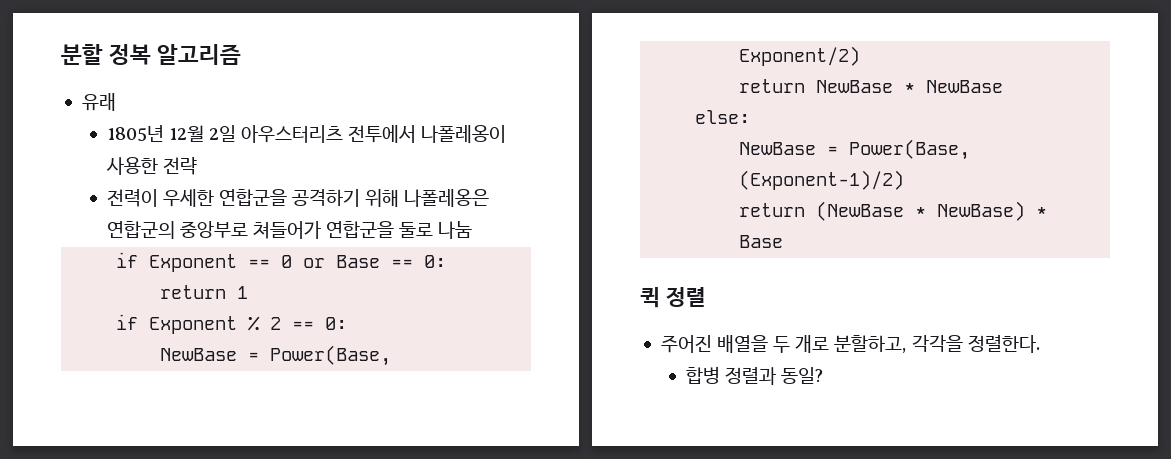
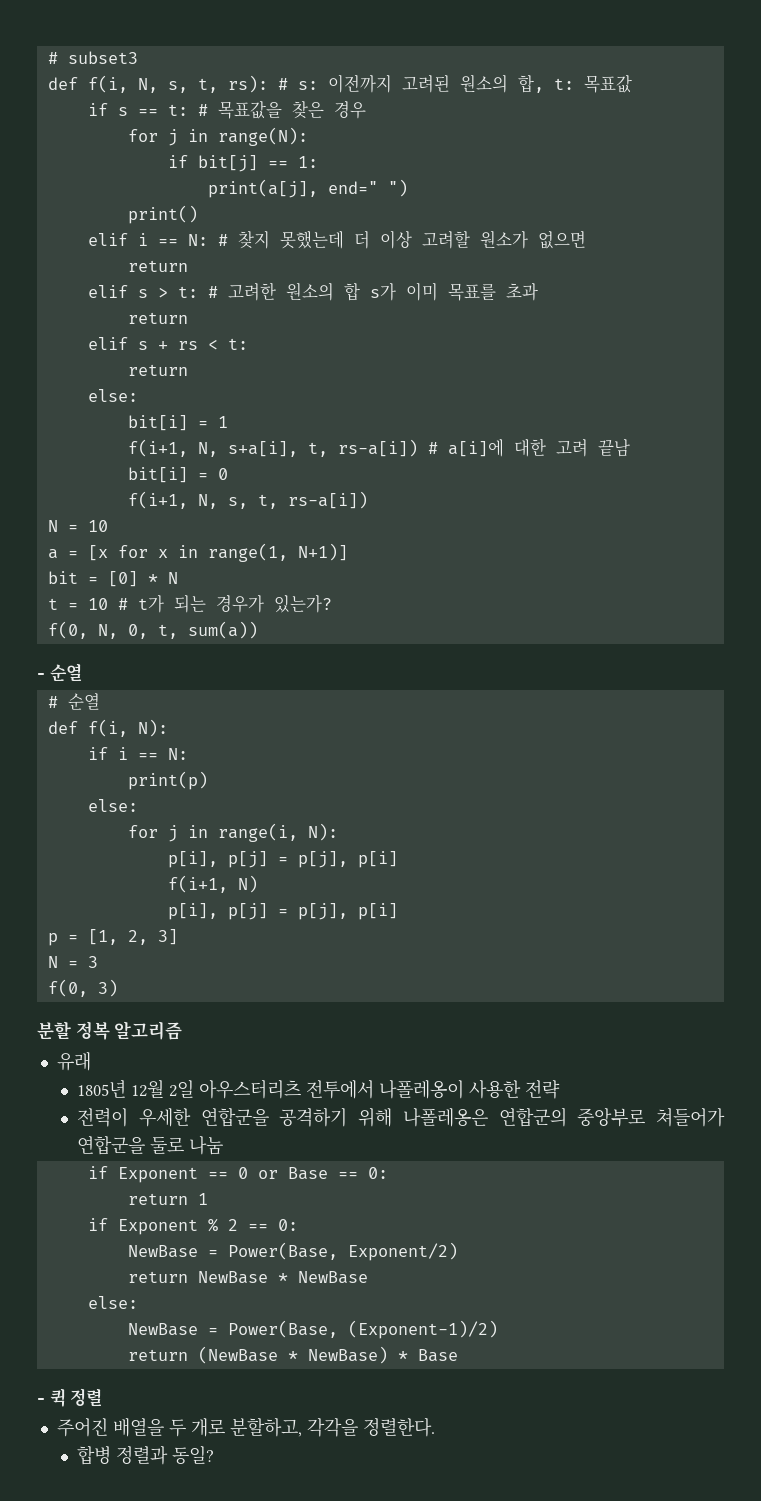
(61, 54) none -> [47,51,138,64] [47,74,632,93] [87,100,366,119] [127,127,308,146] [167,155,318,172] [207,179,408,198] [127,205,198,224] [87,230,586,249] [127,260,188,272] [87,282,538,301] [127,312,188,324] [87,337,248,350] [127,364,188,376] [87,389,138,402] [127,415,228,431] [127,438,630,457] [127,467,228,483] [127,491,368,509] [47,520,108,532] [47,543,348,562] [47,571,178,587] [47,595,332,613] [47,621,258,639] [37,663,82,681] [47,693,100,710] [47,719,168,737] [87,747,188,760] [127,771,208,790] [87,799,138,812] [127,823,338,842] [167,851,398,868] [167,875,258,893] [167,903,398,920] [47,929,178,946] [47,956,98,968] [47,979,118,997] # subset3 // def f(i, N, s, t, rs): # s: 이전까지 고려된 원소의 합, t: 목표값 // if s == t: # 목표값을 찾은 경우 // for j in range(N): // if bit[j] == 1: // print(a[j], end=" ") // print() // elif i == N: # 찾지 못했는데 더 이상 고려할 원소가 없으면 // return // elif s > t: # 고려한 원소의 합 s가 이미 목표를 초과 // return // elif s + rs < t: // return // else: // bit[i] = 1 // f(i+1, N, s+a[i], t, rs-a[i]) # a[i]에 대한 고려 끝남 // bit[i] = 0 // f(i+1, N, s, t, rs-a[i]) // N = 10 // a = [x for x in range(1, N+1)] // bit = [0] * N // t = 10 # t가 되는 경우가 있는가? // f(0, N, 0, t, sum(a)) // - 순열 // # 순열 // def f(i, N): // if i == N: // print(p) // else: // for j in range(i, N): // p[i], p[j] = p[j], p[i] // f(i+1, N) // p[i], p[j] = p[j], p[i] // p = [1, 2, 3] // N = 3 // f(0, 3) //
(784, 241) none -> [37,1398,45,1404] -

